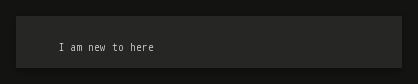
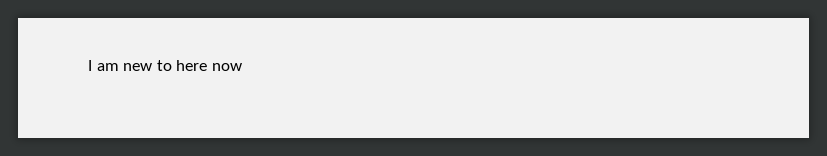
(154, 47) none -> [211,63,242,71] now

